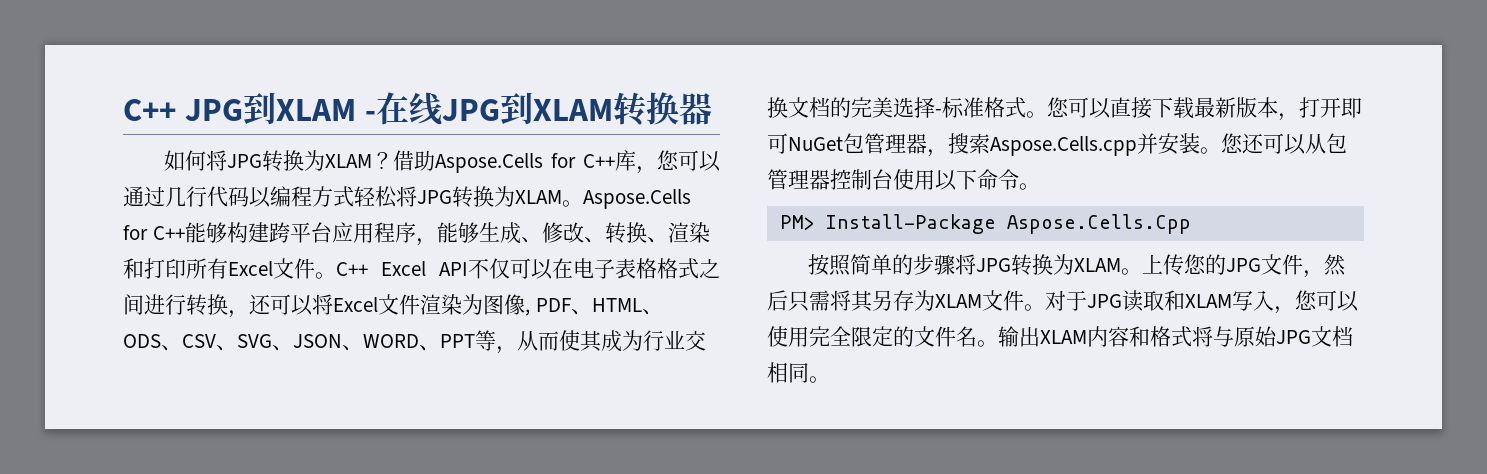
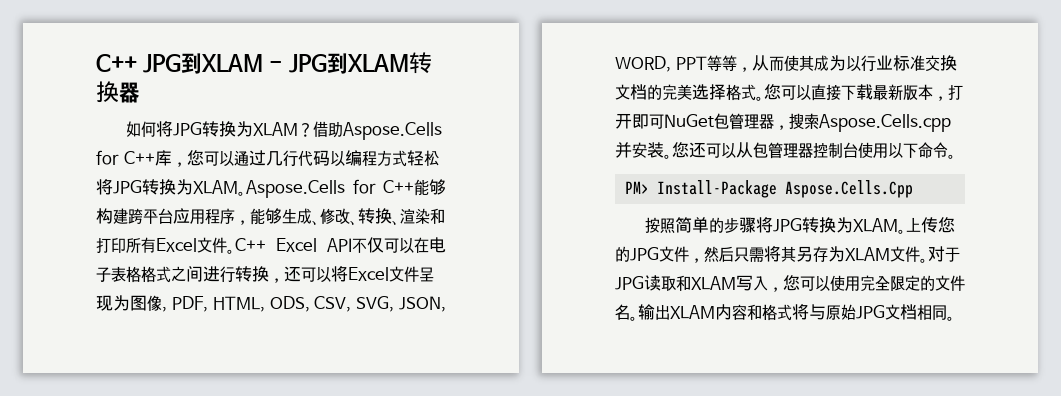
[375,92,442,126] 在线 -> (283, 66) none
[420,294,462,315] 渲染 -> [419,267,434,282] [96,295,113,311] 呈现
[535,298,663,315] [123,334,475,351] PDF、HTML、ODS、CSV、SVG、JSON、WORD、PPT -> [171,296,446,312] [615,55,722,72] PDF, HTML, ODS, CSV, SVG, JSON, WORD, PPT等
[643,330,685,351] 行业 -> [845,55,925,72] 以行业标准
[935,97,984,118] -标准 -> (726, 92) none

